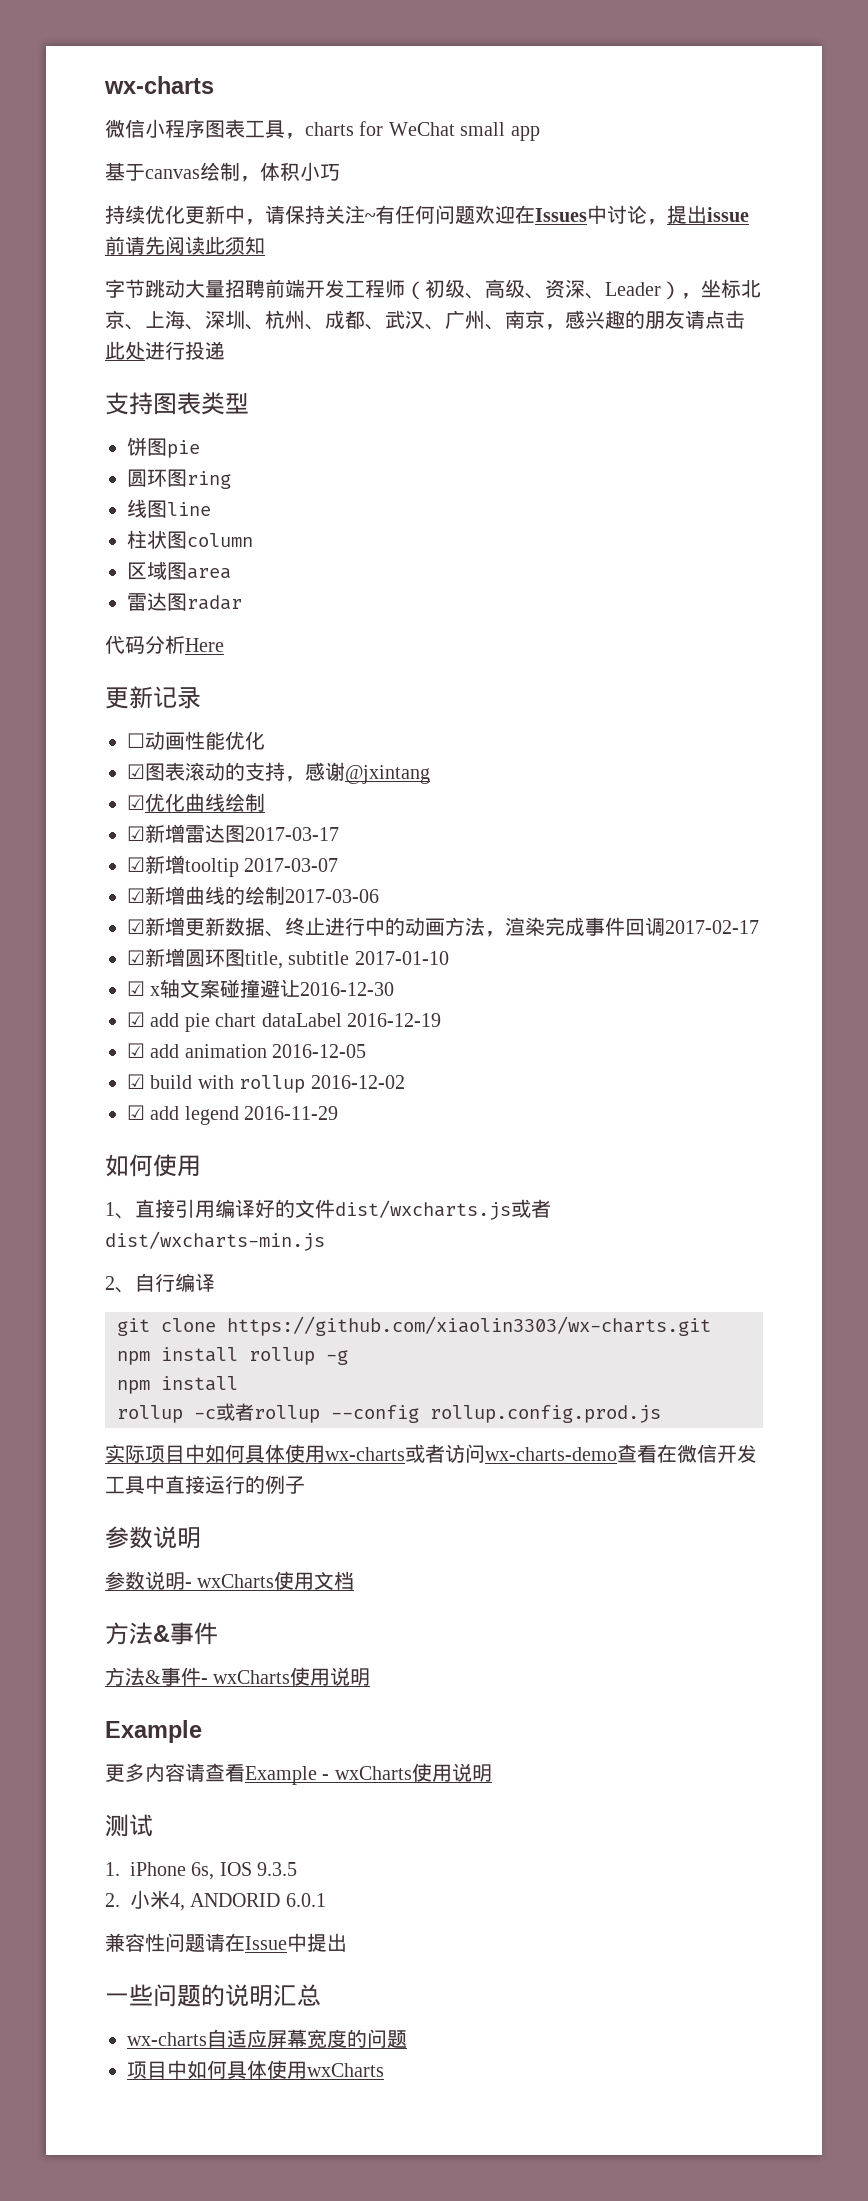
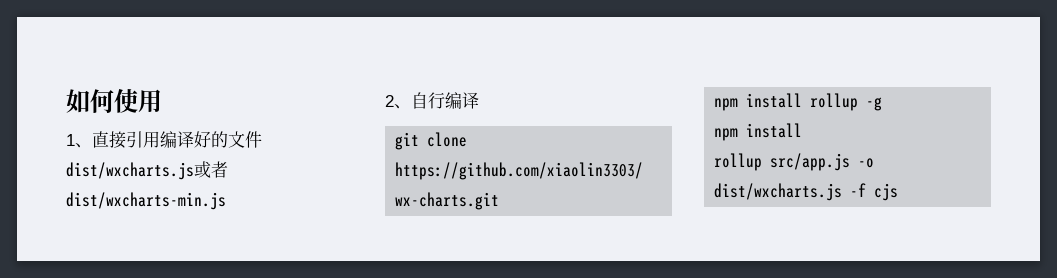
[104,76,214,94] [105,119,540,141] [105,162,340,182] [105,205,749,225] [105,236,265,255] [105,279,761,300] [105,310,745,330] [105,341,225,360] [105,392,249,415] [127,437,200,458] [127,469,231,489] [127,499,211,518] [127,530,253,549] [127,561,231,580] [127,592,242,611] [105,635,224,654] [105,686,201,709] [127,731,265,750] [127,762,430,784] [127,793,265,812] [127,824,339,843] [127,855,339,877] [127,886,379,905] [127,917,759,937] [127,948,449,969] [127,979,395,998] [127,1012,441,1032] [127,1043,367,1058] [127,1074,405,1093] [127,1105,339,1125] wx-charts // 微信小程序图表工具，charts for WeChat small app // 基于canvas绘制，体积小巧 // 持续优化更新中，请保持关注~有任何问题欢迎在Issues中讨论，提出issue前请先阅读此须知 // 字节跳动大量招聘前端开发工程师（初级、高级、资深、Leader），坐标北京、上海、深圳、杭州、成都、武汉、广州、南京，感兴趣的朋友请点击此处进行投递 // 支持图表类型 // 饼图pie // 圆环图ring // 线图line // 柱状图column // 区域图area // 雷达图radar // 代码分析Here // 更新记录 // ☐动画性能优化 // ☑图表滚动的支持，感谢@jxintang // ☑优化曲线绘制 // ☑新增雷达图2017-03-17 // ☑新增tooltip 2017-03-07 // ☑新增曲线的绘制2017-03-06 // ☑新增更新数据、终止进行中的动画方法，渲染完成事件回调2017-02-17 // ☑新增圆环图title, subtitle 2017-01-10 // ☑ x轴文案碰撞避让2016-12-30 // ☑ add pie chart dataLabel 2016-12-19 // ☑ add animation 2016-12-05 // ☑ build with rollup 2016-12-02 // ☑ add legend 2016-11-29 // -> (66, 101) none
[194,1403,661,1423] [105,1444,757,1463] [105,1475,305,1494] [105,1526,201,1549] [105,1571,355,1590] [105,1622,218,1645] [105,1667,371,1686] [105,1720,202,1743] [105,1763,492,1785] [105,1814,153,1837] [105,1862,298,1880] [105,1890,326,1911] [105,1933,347,1952] [105,1984,321,2007] [127,2029,407,2048] [127,2060,384,2079] -c或者rollup --config rollup.config.prod.js // 实际项目中如何具体使用wx-charts或者访问wx-charts-demo查看在微信开发工具中直接运行的例子 // 参数说明 // 参数说明- wxCharts使用文档 // 方法&事件 // 方法&事件- wxCharts使用说明 // Example // 更多内容请查看Example - wxCharts使用说明 // 测试 // 1. iPhone 6s, IOS 9.3.5 // 2.小米4, ANDORID 6.0.1 // 兼容性问题请在Issue中提出 // 一些问题的说明汇总 // wx-charts自适应屏幕宽度的问题 // 项目中如何具体使用wxCharts -> [770,153,875,171] [714,183,899,201] src/app.js -o dist/wxcharts.js -f cjs

